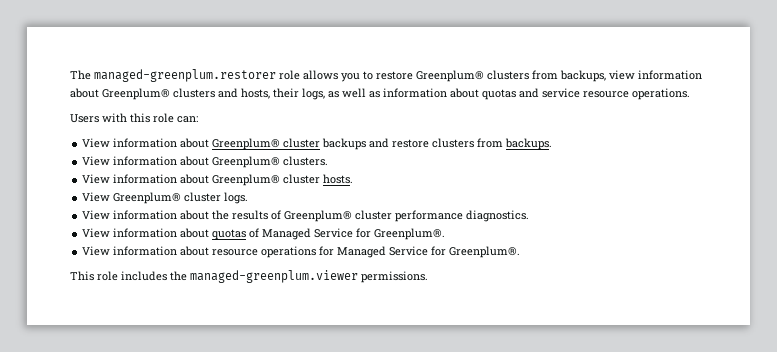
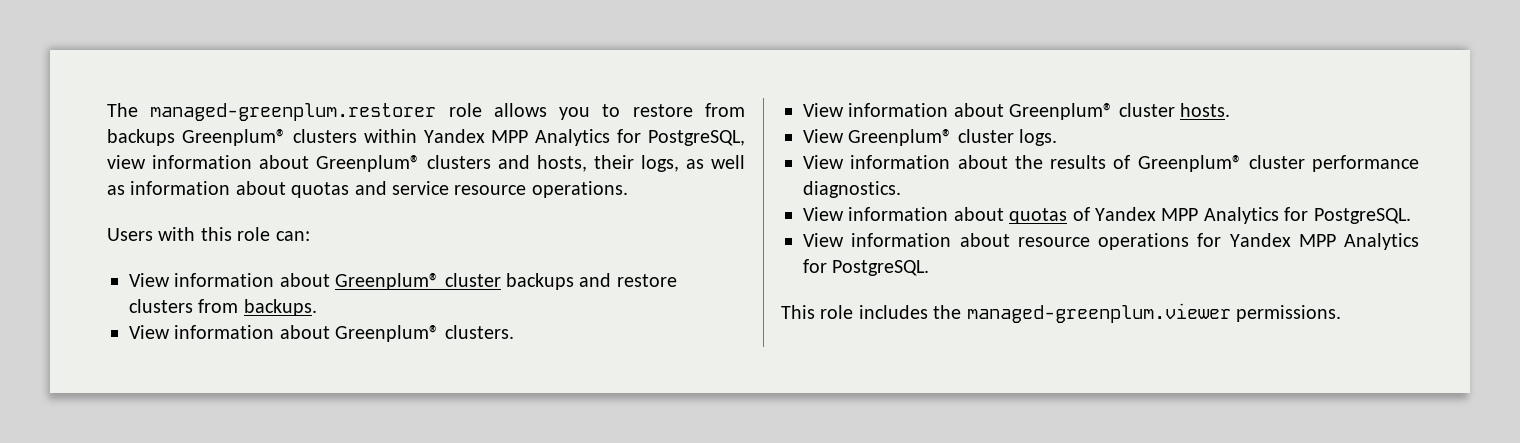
[416,70,606,82] Greenplum® clusters from backups, -> [705,103,745,117] [107,129,745,146] from backups Greenplum® clusters within Yandex MPP Analytics for PostgreSQL,
[262,228,446,240] Managed Service for Greenplum®. -> [1095,207,1411,224] Yandex MPP Analytics for PostgreSQL.
[337,246,521,258] Managed Service for Greenplum®. -> [1229,233,1419,250] [803,259,930,276] Yandex MPP Analytics for PostgreSQL.

